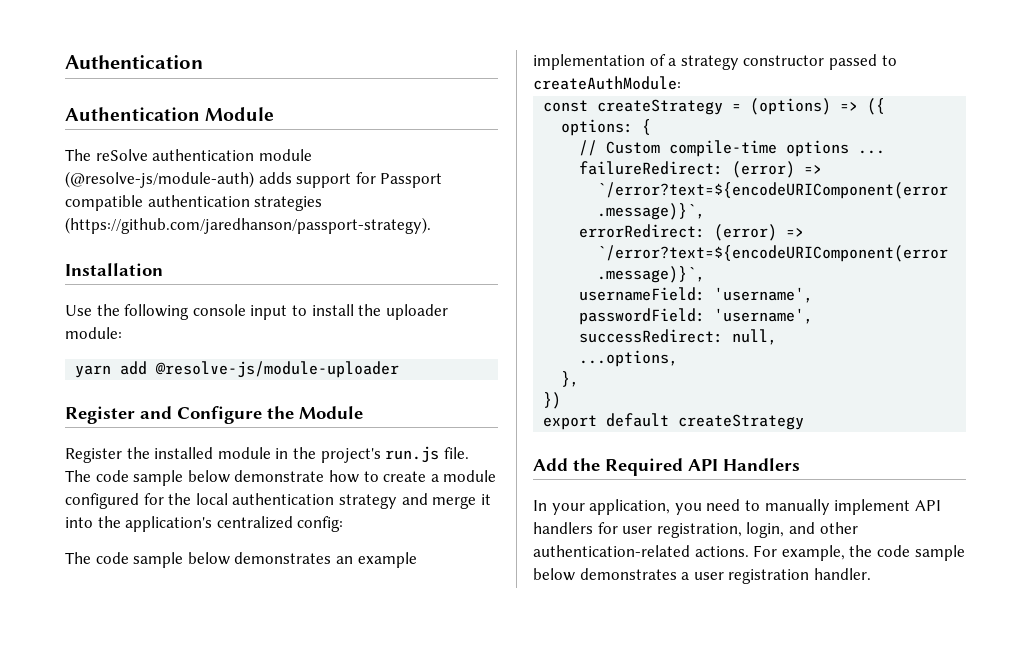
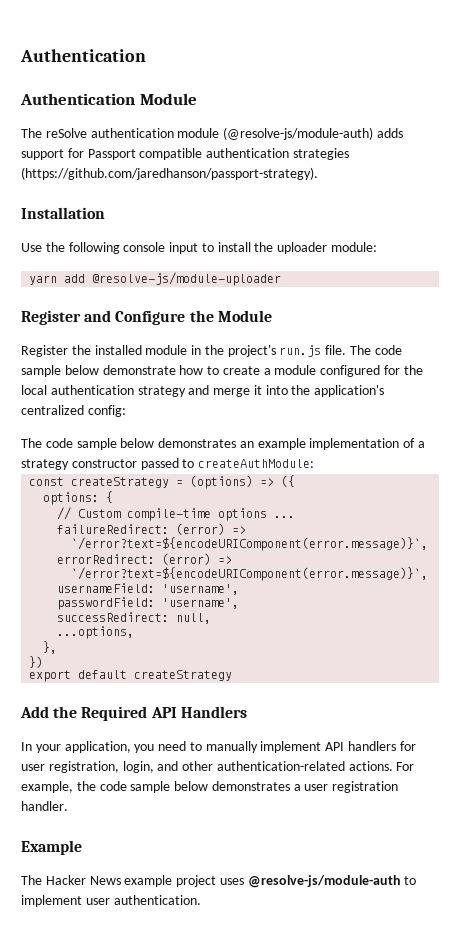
(871, 574) none -> [21,840,82,855] [21,875,417,888] [21,895,201,907] // Example // The Hacker News example project uses @resolve-js/module-auth to implement user authentication.

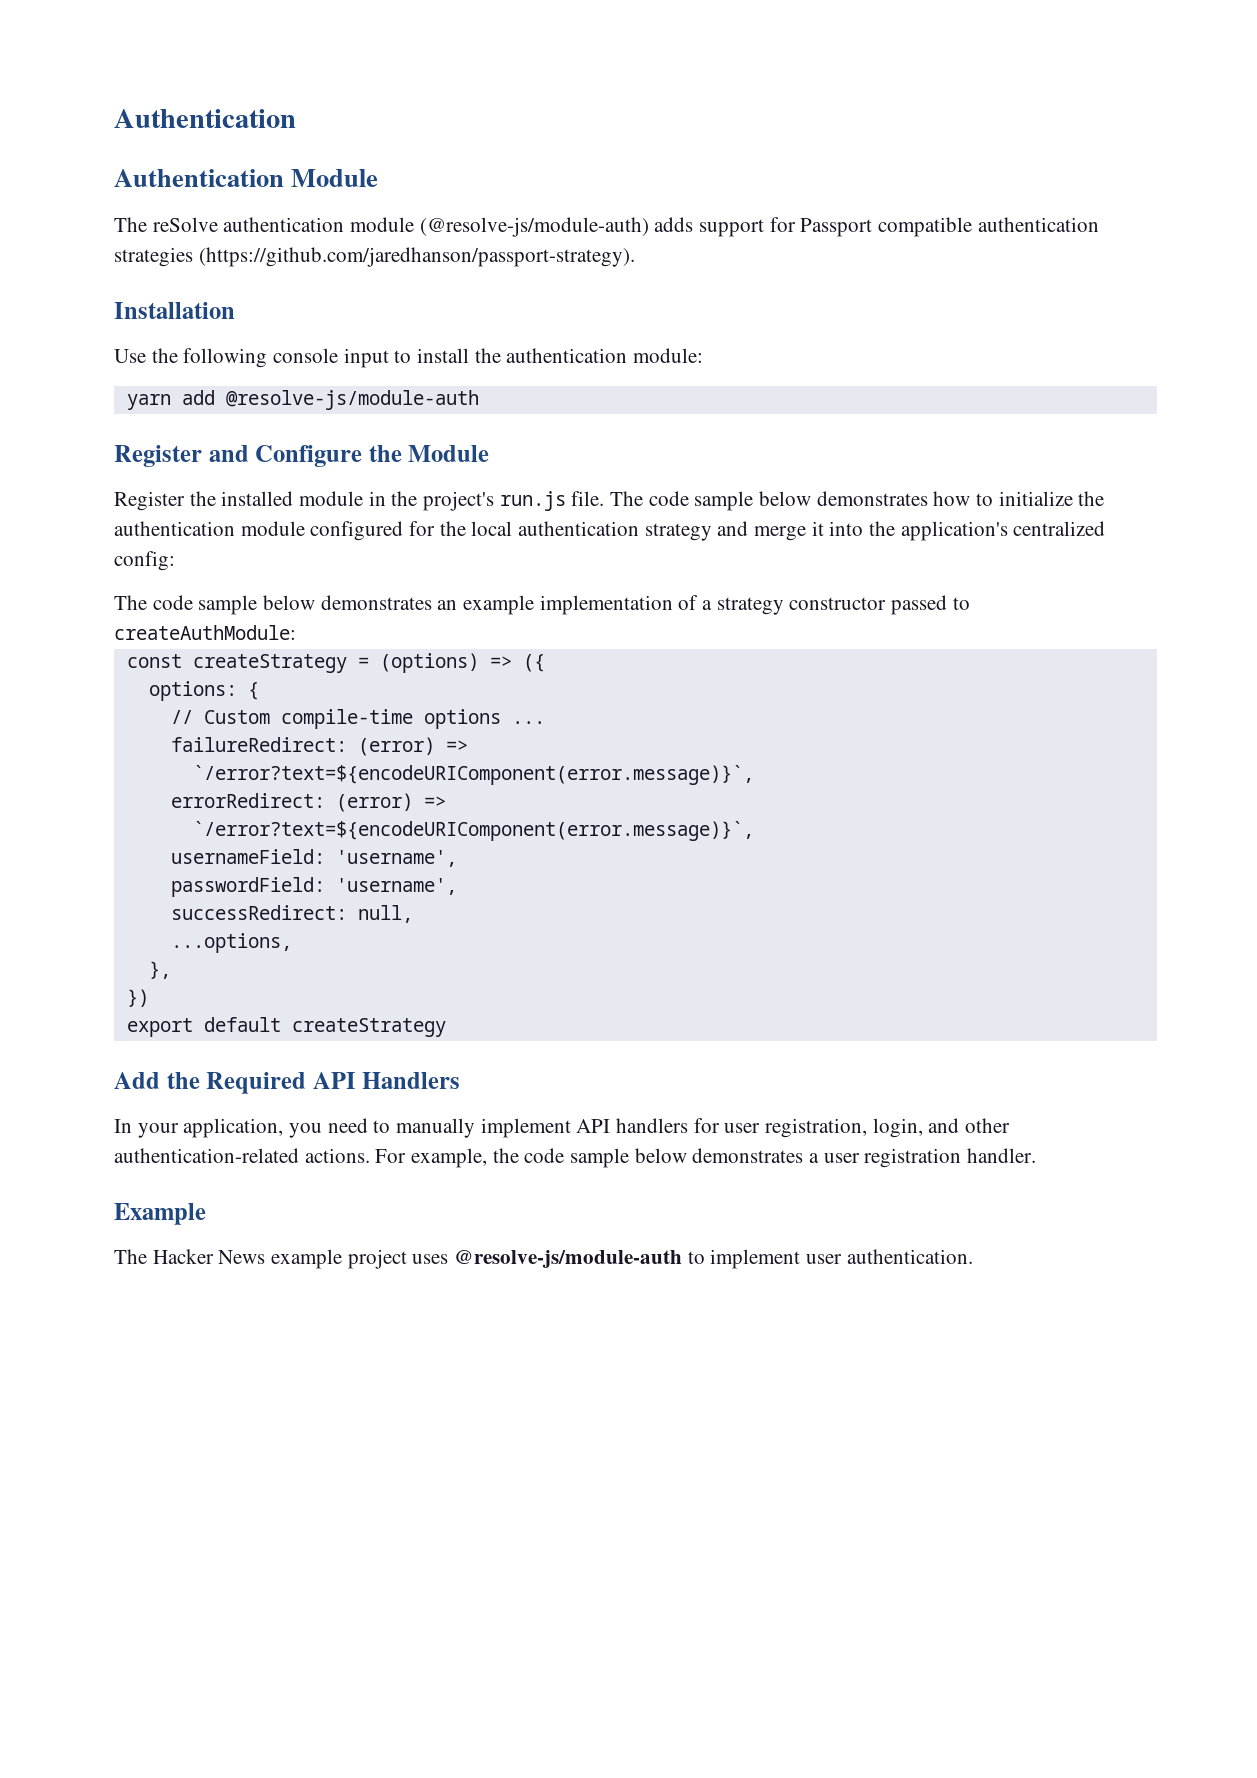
[277,242,328,254] uploader -> [506,348,628,363] authentication
[92,272,282,286] @resolve-js/module-uploader -> [225,390,479,410] @resolve-js/module-auth
[102,365,176,375] demonstrate -> [816,491,928,506] demonstrates
[222,366,271,375] create a -> [998,491,1105,506] [114,521,235,536] initialize the authentication

